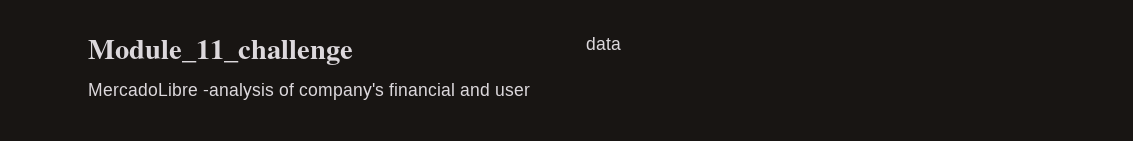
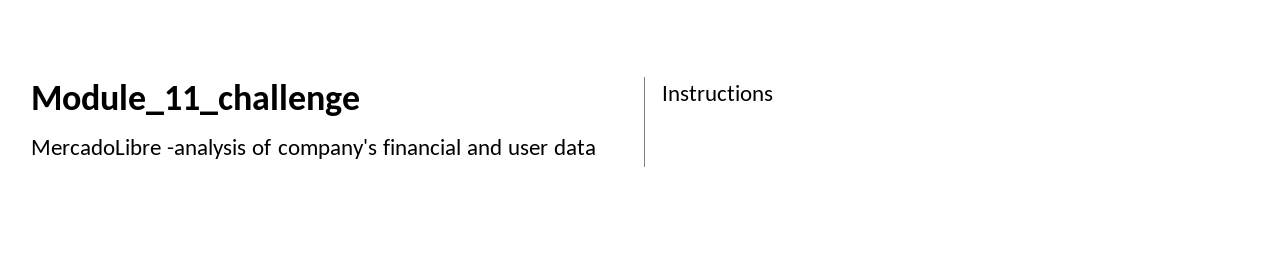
(621, 43) none -> [662,85,773,101] Instructions

